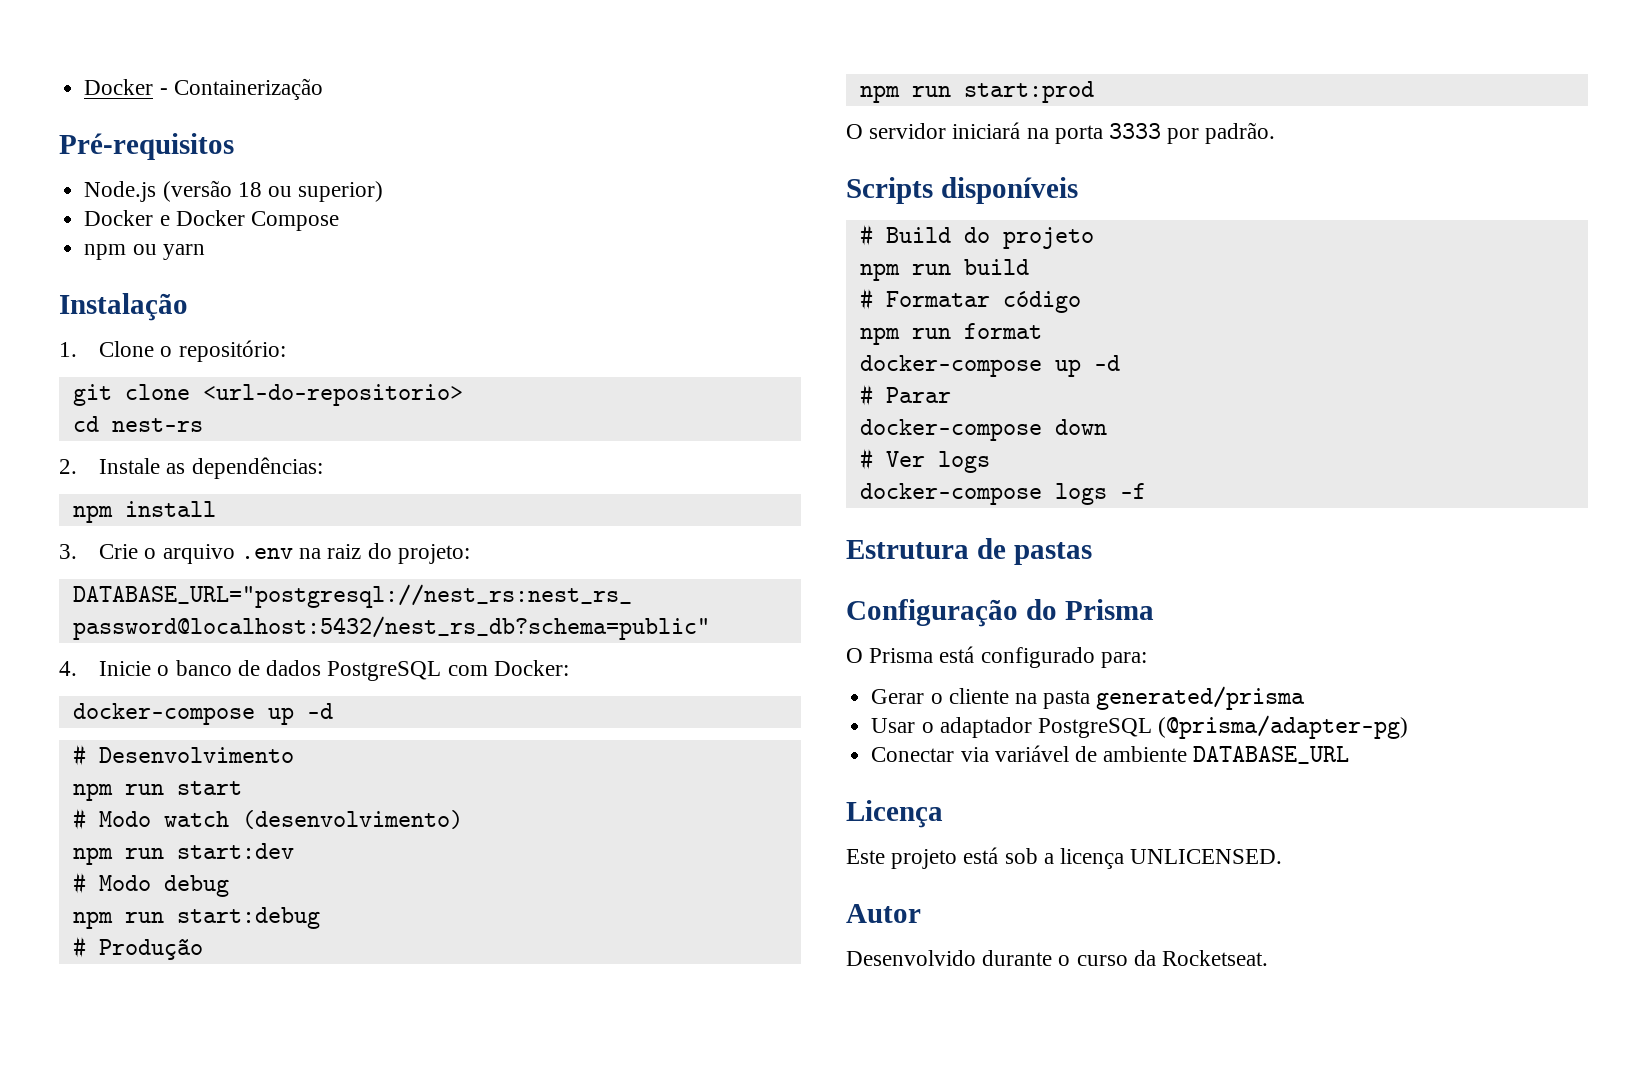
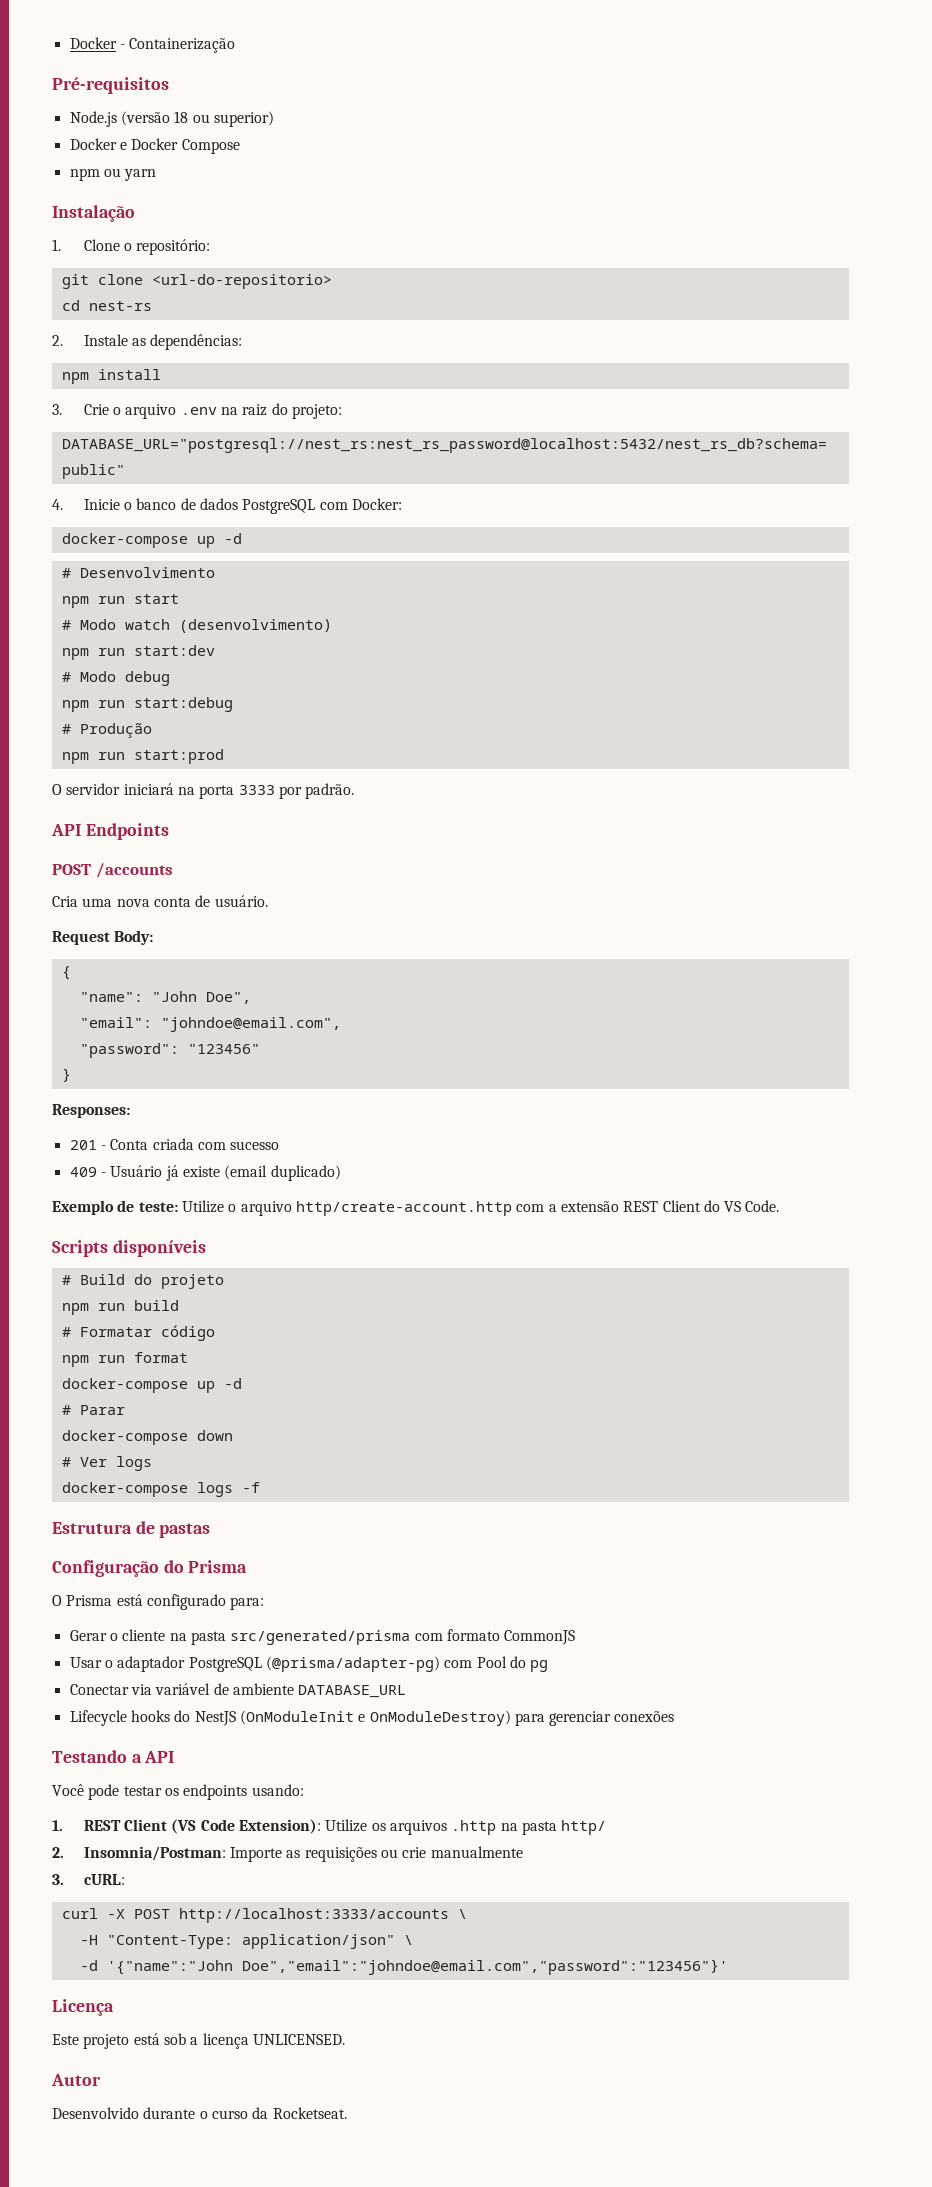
(1276, 133) none -> [51,823,169,840] [52,863,173,878] [52,895,268,907] [52,930,154,945] [61,966,71,980] [79,991,251,1004] [79,1017,341,1032] [79,1043,260,1058] [61,1068,71,1082] [52,1104,130,1118] [69,1138,280,1150] [69,1165,341,1181] [52,1200,780,1216] // API Endpoints // POST /accounts // Cria uma nova conta de usuário. // Request Body: // { // "name": "John Doe", // "email": "johndoe@email.com", // "password": "123456" // } // Responses: // 201 - Conta criada com sucesso // 409 - Usuário já existe (email duplicado) // Exemplo de teste: Utilize o arquivo http/create-account.http com a extensão REST Client do VS Code.
[1096,686,1306,710] generated/prisma -> [230,1629,576,1645] src/generated/prisma com formato CommonJS
(1409, 727) none -> [444,1656,549,1672] com Pool do pg
(1350, 755) none -> [69,1710,675,1726] [52,1750,175,1763] [52,1784,304,1800] [52,1819,607,1835] [52,1846,523,1862] [52,1874,125,1885] [61,1908,467,1923] [79,1934,413,1949] [79,1959,728,1975] // Lifecycle hooks do NestJS (OnModuleInit e OnModuleDestroy) para gerenciar conexões // Testando a API // Você pode testar os endpoints usando: // 1. REST Client (VS Code Extension): Utilize os arquivos .http na pasta http/ // 2. Insomnia/Postman: Importe as requisições ou crie manualmente // 3. cURL: // curl -X POST http://localhost:3333/accounts \ // -H "Content-Type: application/json" \ // -d '{"name":"John Doe","email":"johndoe@email.com","password":"123456"}'

